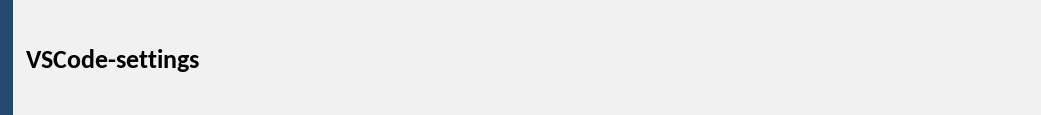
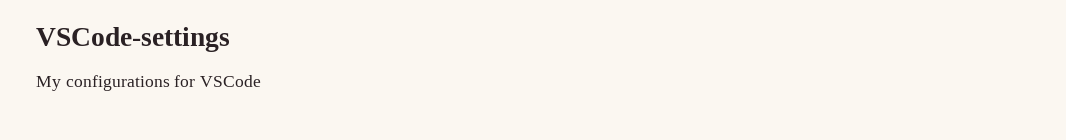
(199, 60) none -> [36,75,262,91] // My configurations for VSCode

